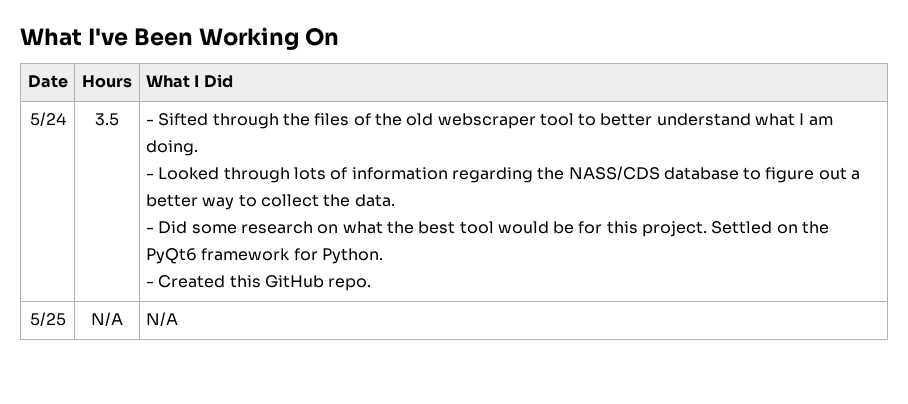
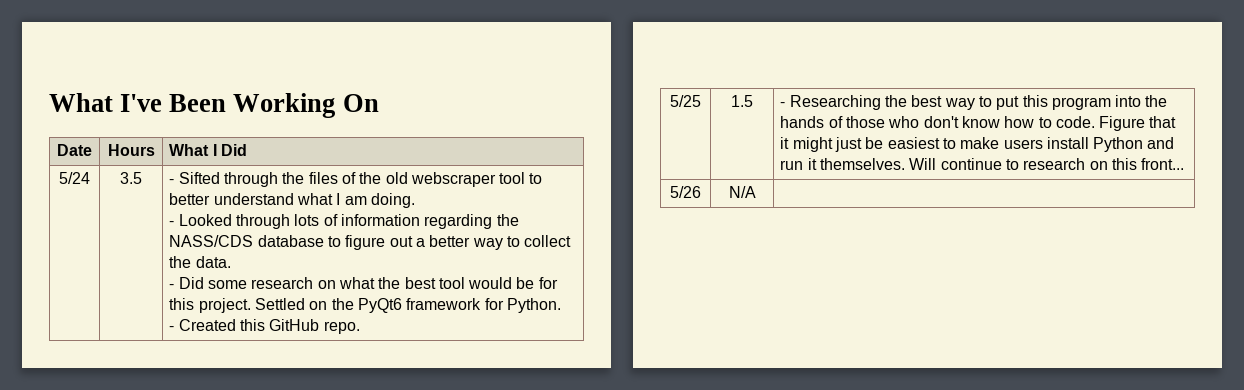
(66, 319) none -> [731,95,753,107] [780,95,1168,110] [780,116,1177,131] [780,137,1175,152] [780,158,1185,170] [670,186,701,198] | 1.5 | - Researching the best way to put this program into the hands of those who don't know how to code. Figure that it might just be easiest to make users install Python and run it themselves. Will continue to research on this front... // 5/26
[145,312,178,326] N/A -> (756, 192) none

